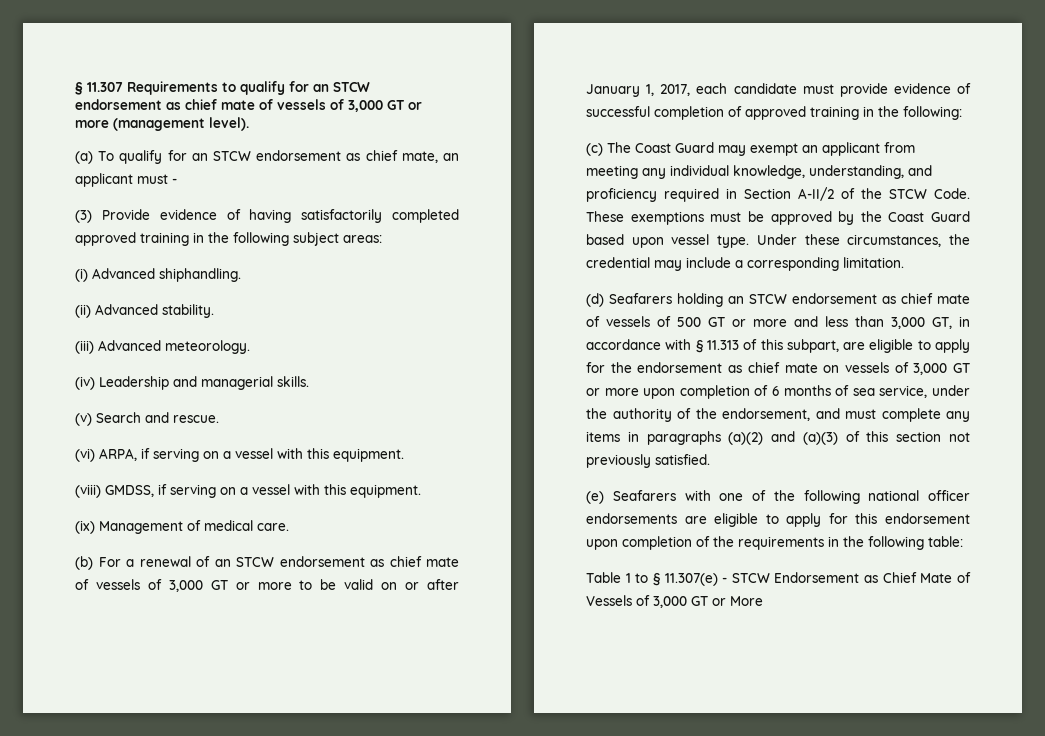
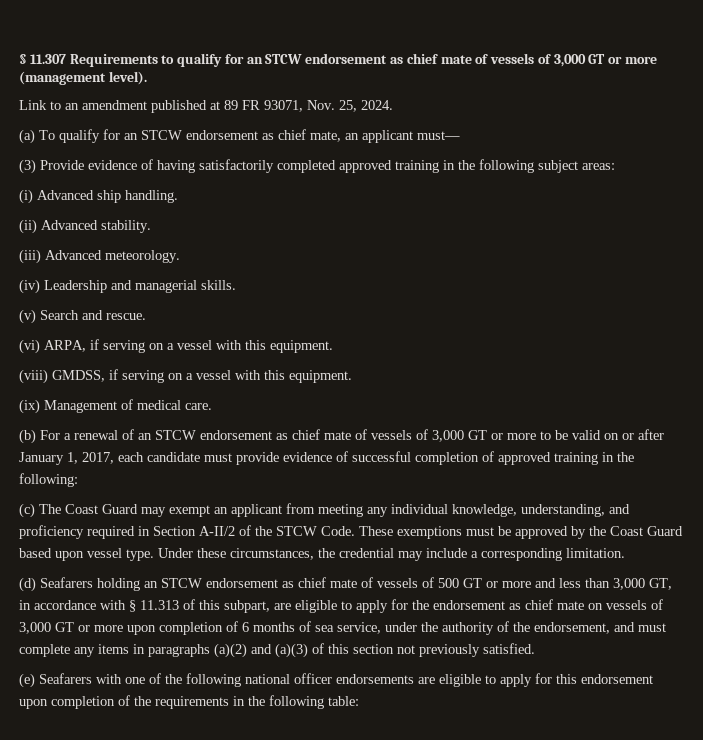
(249, 124) none -> [19,100,393,113] // Link to an amendment published at 89 FR 93071, Nov. 25, 2024.
[137,174,177,184] must - -> [417,131,460,140] must—
[159,268,241,282] shiphandling. -> [97,190,178,203] ship handling.
[586,572,971,586] [586,595,763,608] // Table 1 to § 11.307(e) - STCW Endorsement as Chief Mate of Vessels of 3,000 GT or More -> (359, 701) none

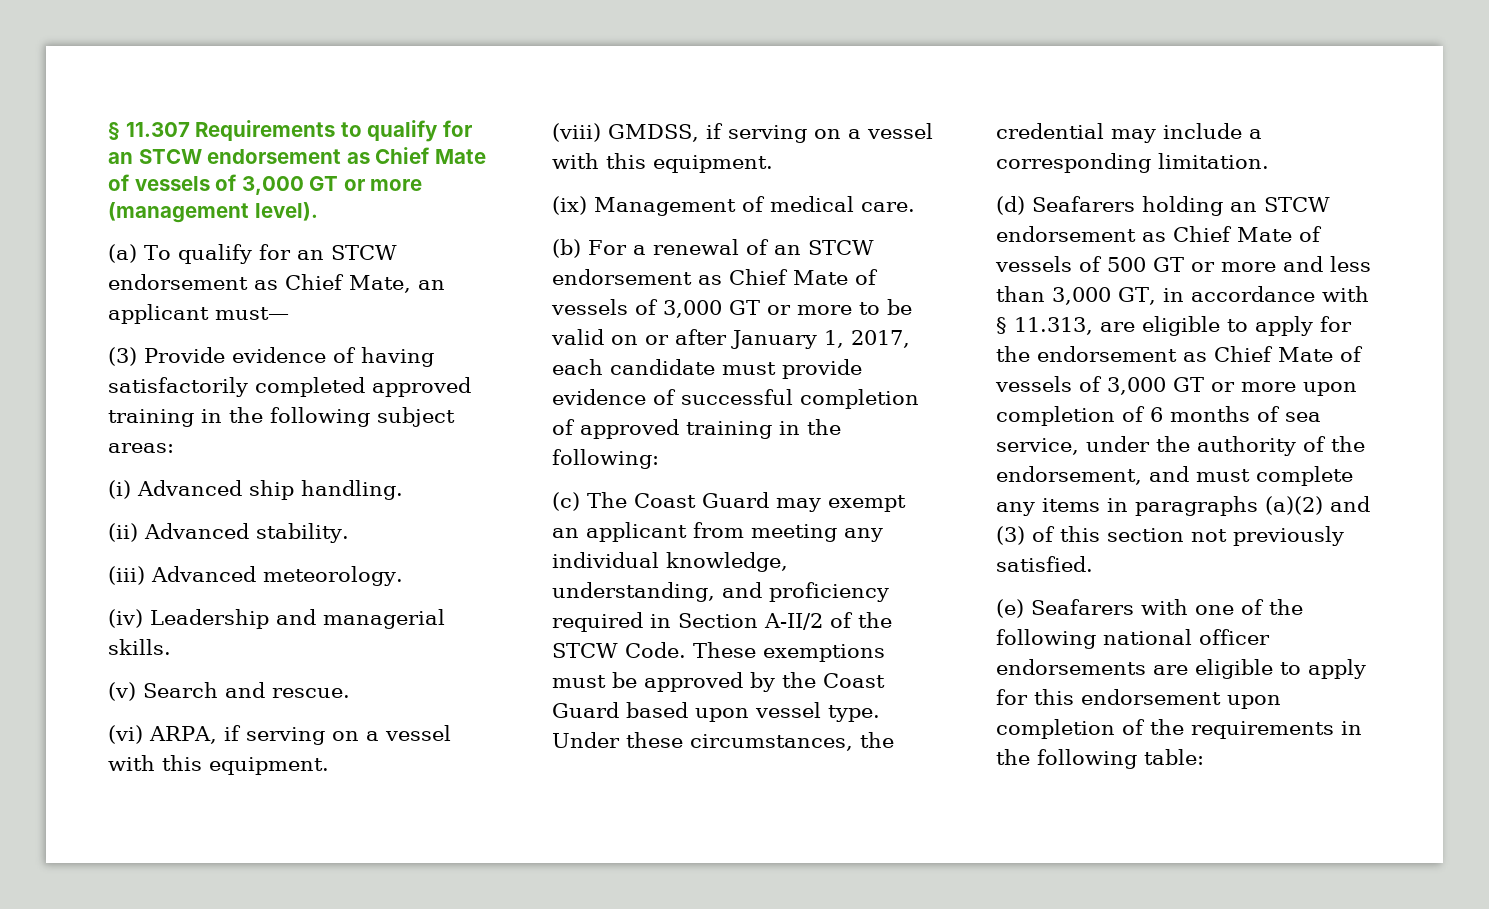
[406,53,472,64] chief mate -> [375,147,486,164] Chief Mate
[19,100,393,113] // Link to an amendment published at 89 FR 93071, Nov. 25, 2024. -> (318, 211) none
[278,129,341,142] chief mate, -> [285,274,411,293] Chief Mate,
[292,429,351,440] chief mate -> [729,269,848,285] Chief Mate
[298,577,357,588] chief mate -> [1173,226,1292,242] Chief Mate
[140,599,270,613] 11.313 of this subpart, -> [1014,317,1093,335] 11.313,
[525,599,603,610] chief mate on -> [1214,346,1363,362] Chief Mate of
[275,643,308,658] (a)(3) -> [996,526,1025,545] (3)

